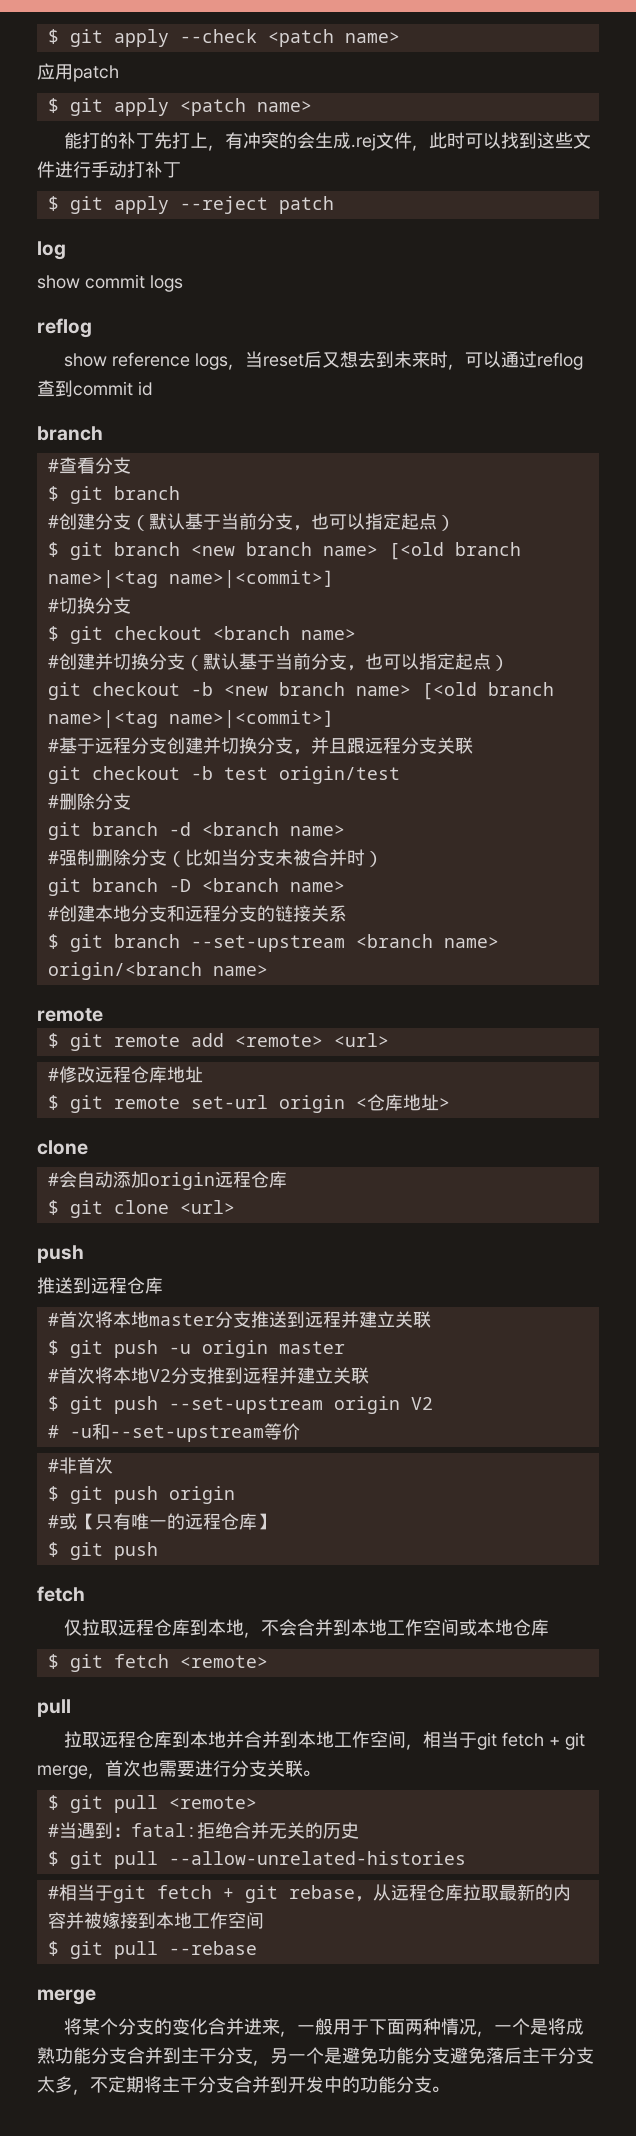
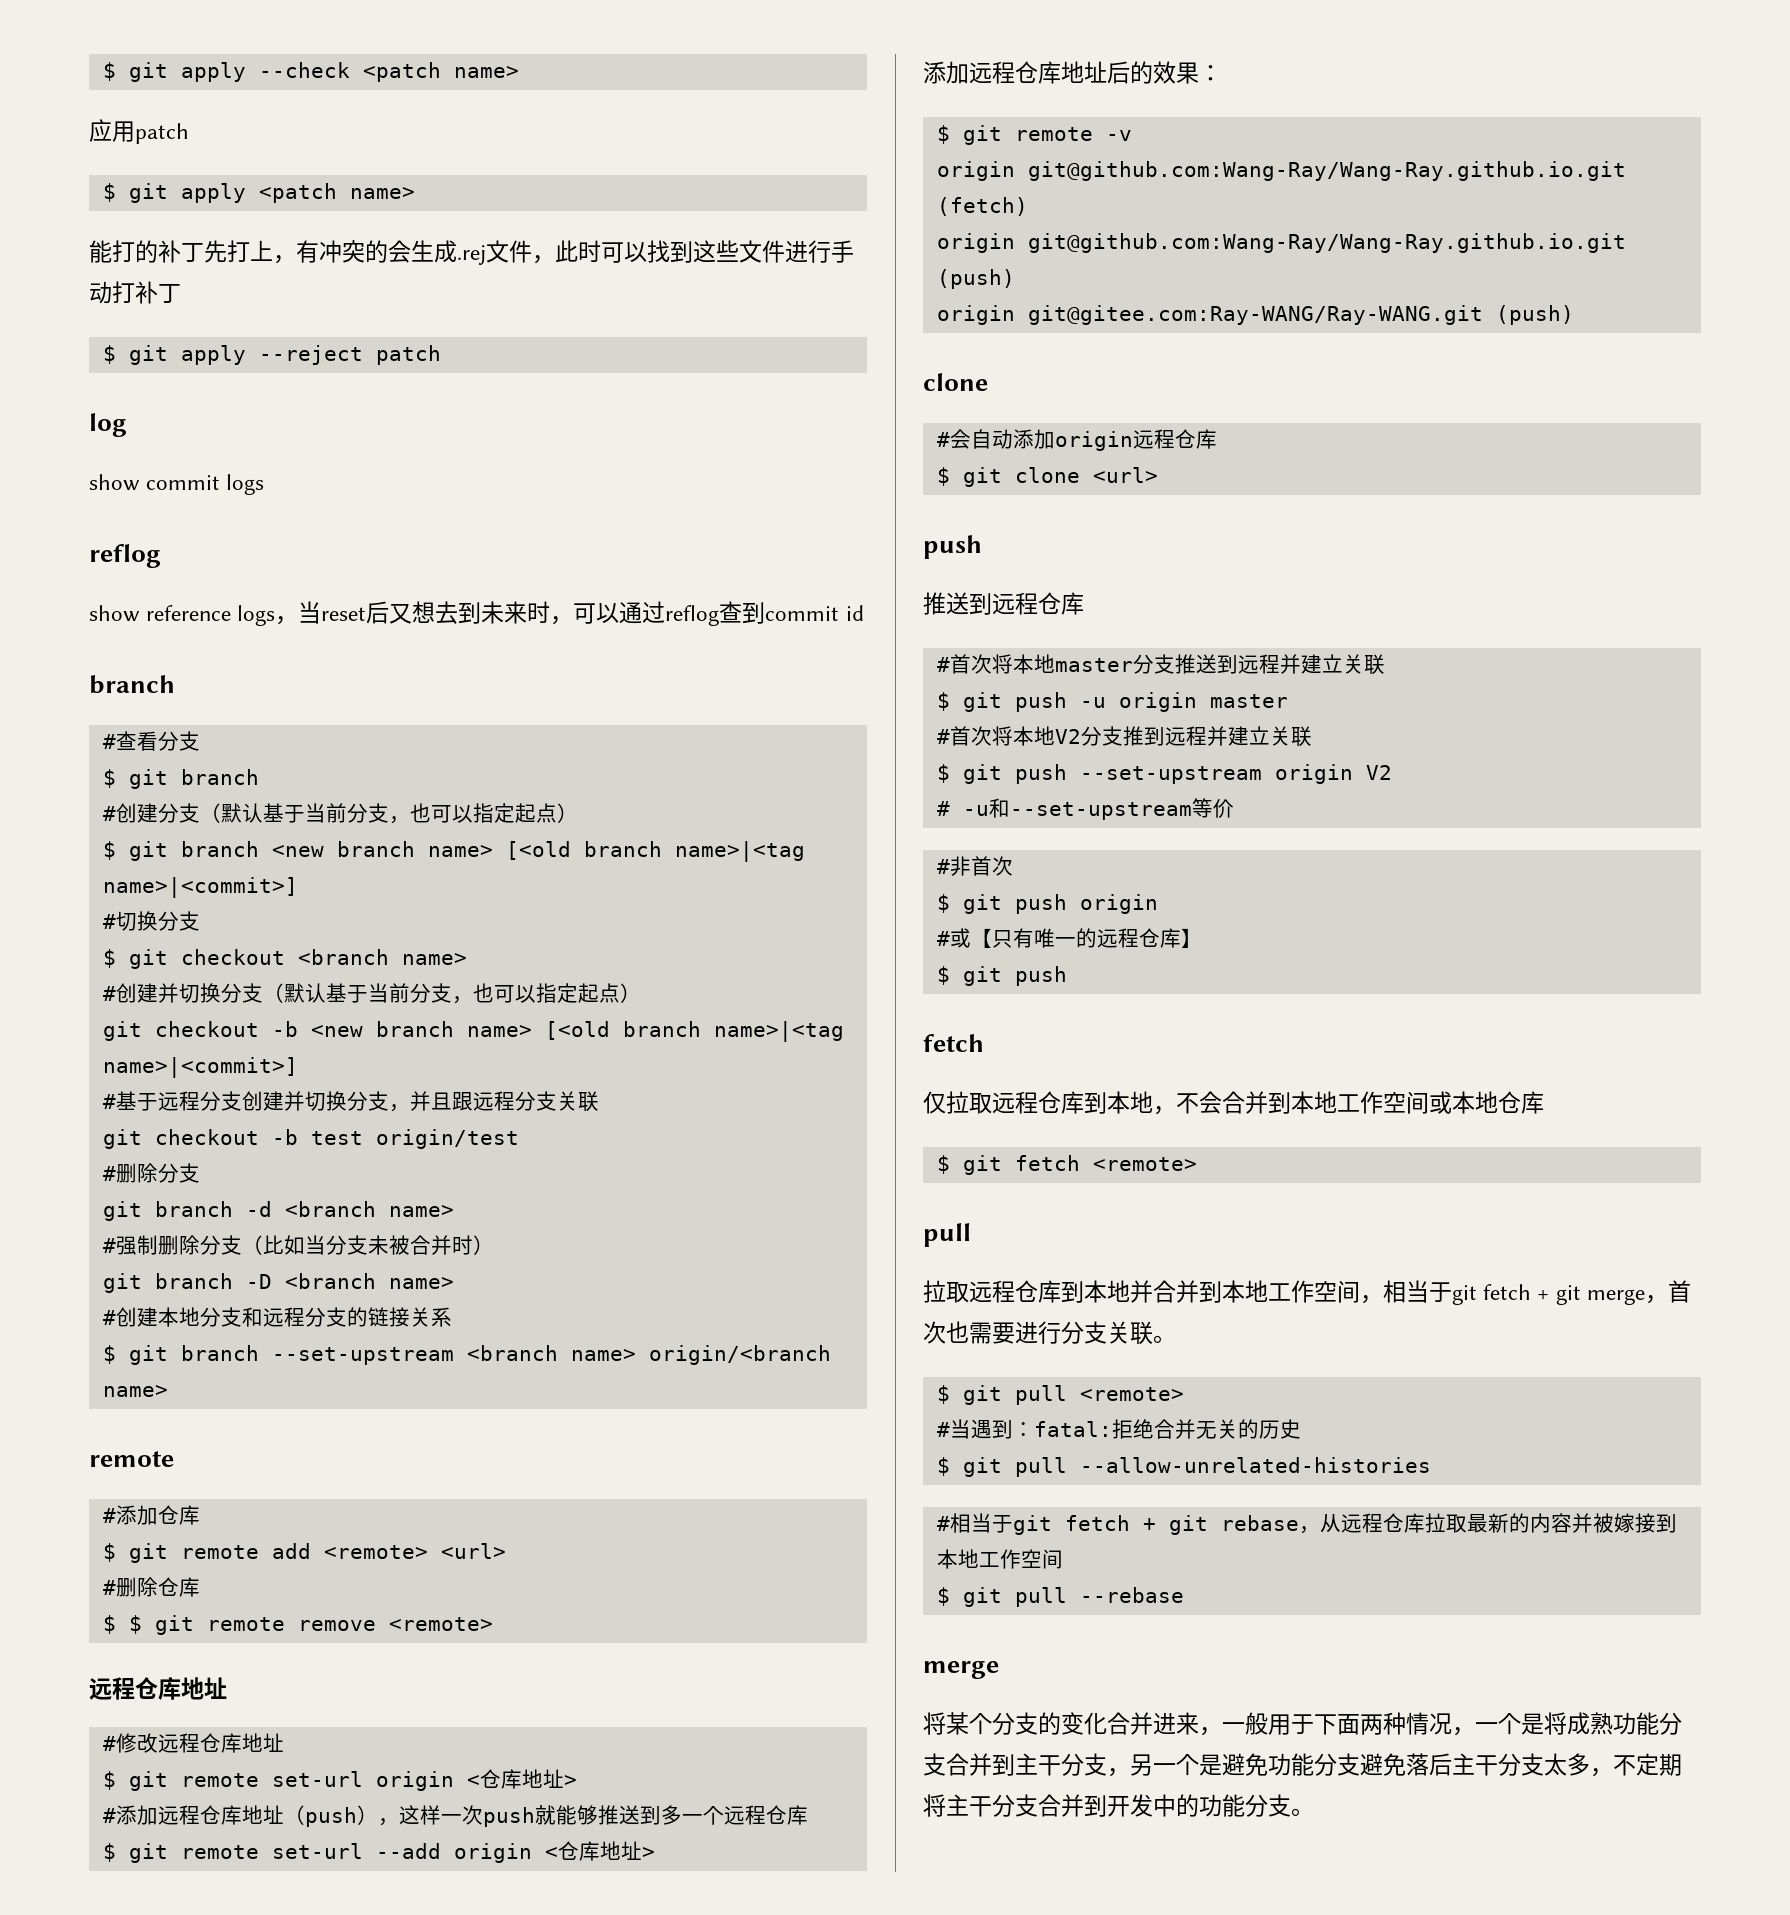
(103, 1015) none -> [102,1505,200,1525] // #添加仓库
(389, 1040) none -> [102,1577,200,1597] [102,1615,493,1635] [89,1677,227,1700] // #删除仓库 // $ $ git remote remove <remote> // 远程仓库地址
(450, 1103) none -> [102,1805,808,1827] [102,1841,655,1863] [923,61,1222,84] [936,125,1132,145] [936,161,1626,181] [936,197,1028,216] [936,233,1626,253] [936,269,1015,289] [936,305,1574,325] // #添加远程仓库地址（push），这样一次push就能够推送到多一个远程仓库 // $ git remote set-url --add origin <仓库地址> // 添加远程仓库地址后的效果： // $ git remote -v // origin git@github.com:Wang-Ray/Wang-Ray.github.io.git (fetch) // origin git@github.com:Wang-Ray/Wang-Ray.github.io.git (push) // origin git@gitee.com:Ray-WANG/Ray-WANG.git (push)

